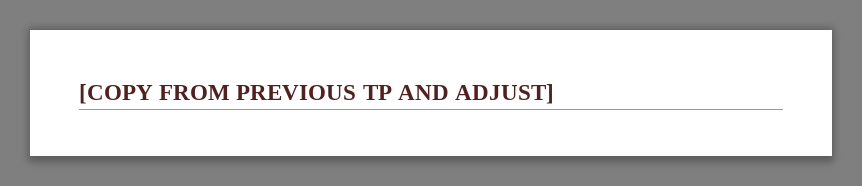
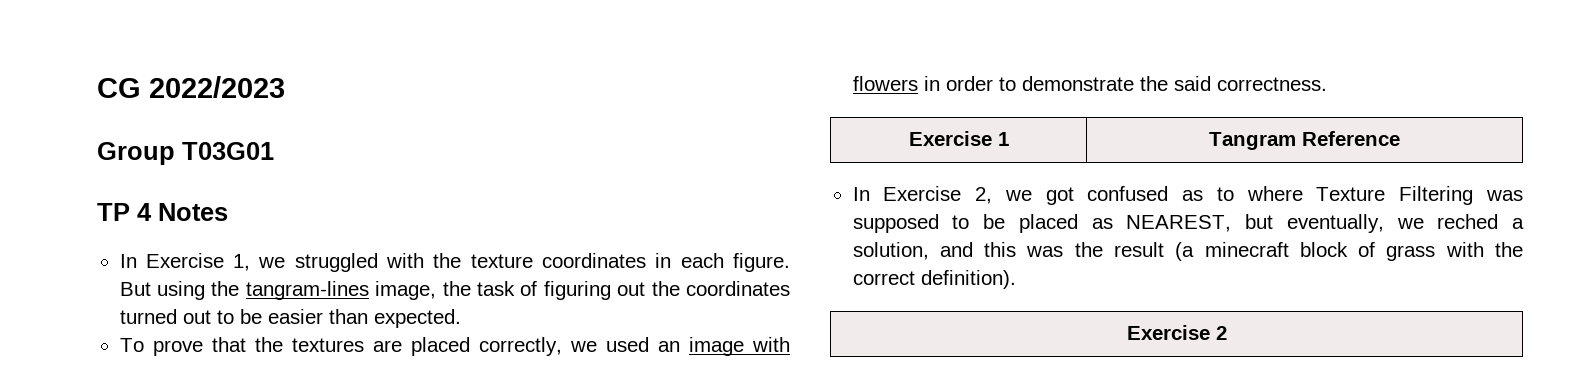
[79,84,555,104] [COPY FROM PREVIOUS TP AND ADJUST] -> [97,76,285,98] [97,142,274,165] [97,203,228,221] [119,253,791,272] [119,281,791,300] [119,309,461,328] [119,337,791,356] [852,76,1327,91] [908,131,1009,146] [1209,131,1400,150] [852,186,1523,205] [852,214,1524,233] [852,242,1524,261] [852,270,1016,289] [1126,325,1227,340] CG 2022/2023 // Group T03G01 // TP 4 Notes // In Exercise 1, we struggled with the texture coordinates in each figure. But using the tangram-lines image, the task of figuring out the coordinates turned out to be easier than expected. // To prove that the textures are placed correctly, we used an image with flowers in order to demonstrate the said correctness. // Exercise 1 | Tangram Reference // In Exercise 2, we got confused as to where Texture Filtering was supposed to be placed as NEAREST, but eventually, we reched a solution, and this was the result (a minecraft block of grass with the correct definition). // Exercise 2

